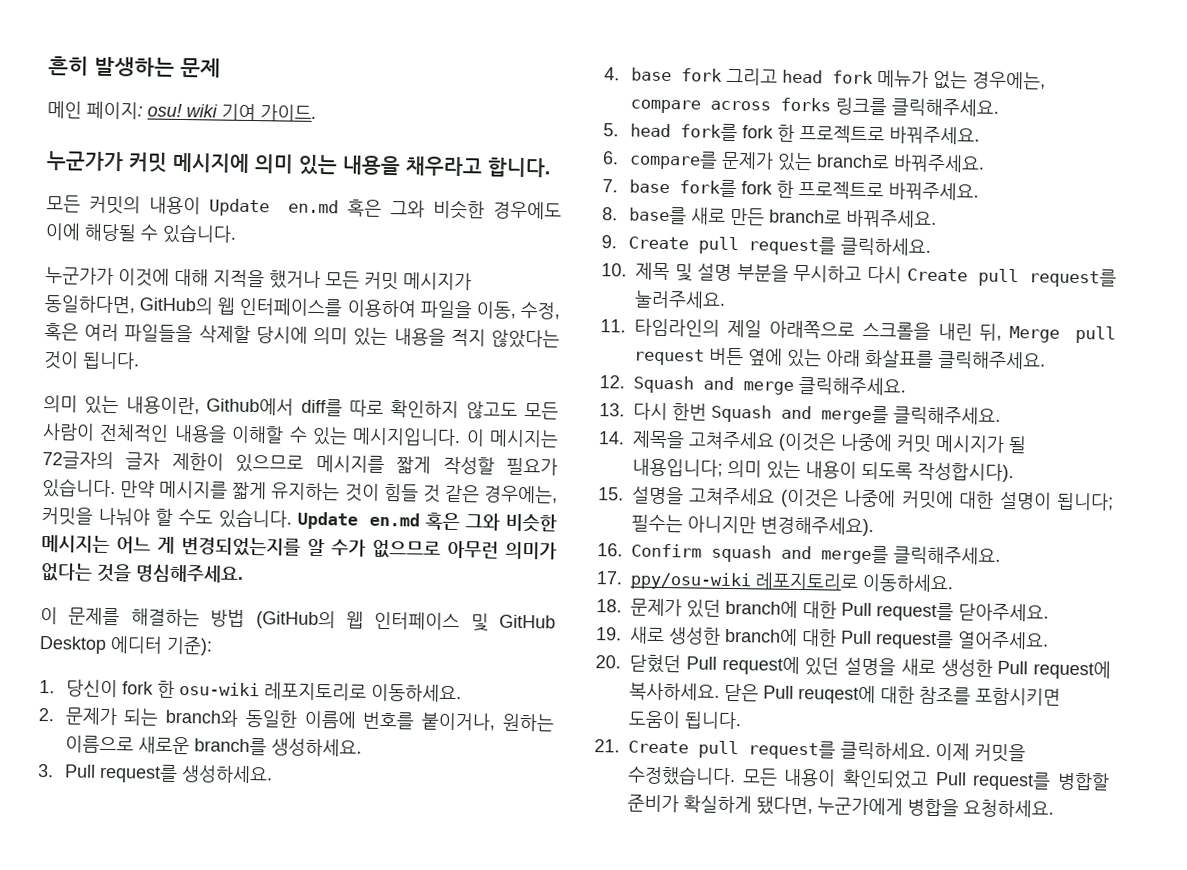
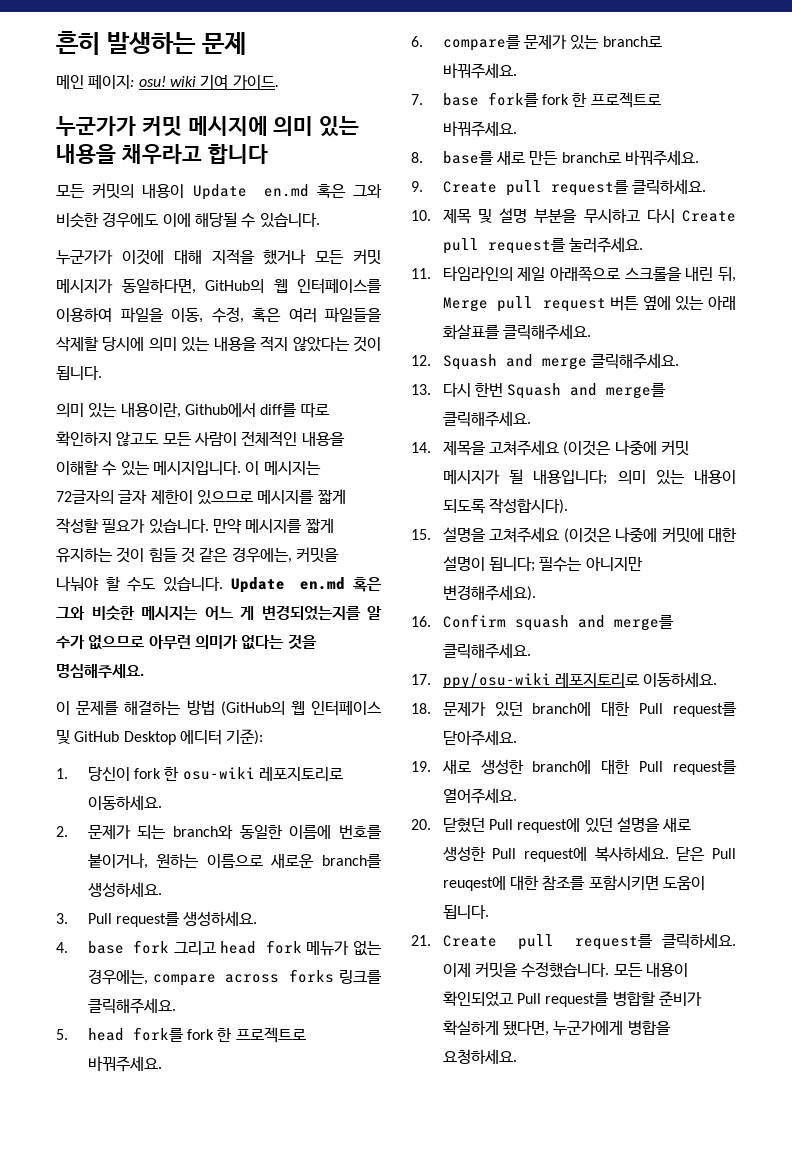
[487,157,552,178] 합니다. -> [207,144,268,164] 합니다

